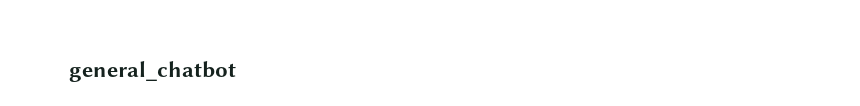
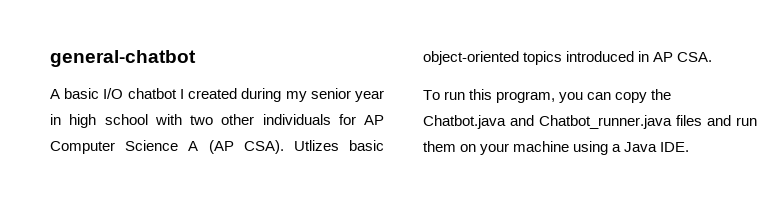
[69,61,236,82] general_chatbot -> [50,50,196,67] [50,88,385,102] [50,114,384,128] [50,140,384,154] [423,51,713,65] [423,89,672,103] [423,115,757,129] [423,141,690,155] general-chatbot // A basic I/O chatbot I created during my senior year in high school with two other individuals for AP Computer Science A (AP CSA). Utlizes basic object-oriented topics introduced in AP CSA. // To run this program, you can copy the Chatbot.java and Chatbot_runner.java files and run them on your machine using a Java IDE.

